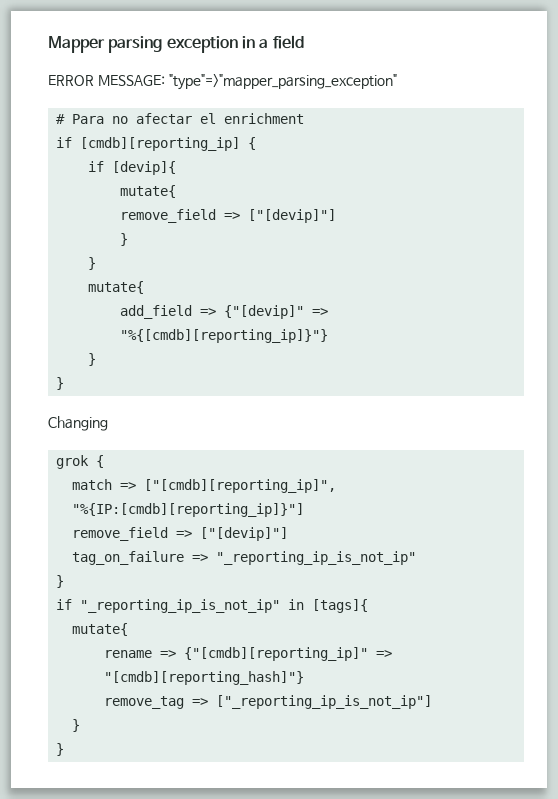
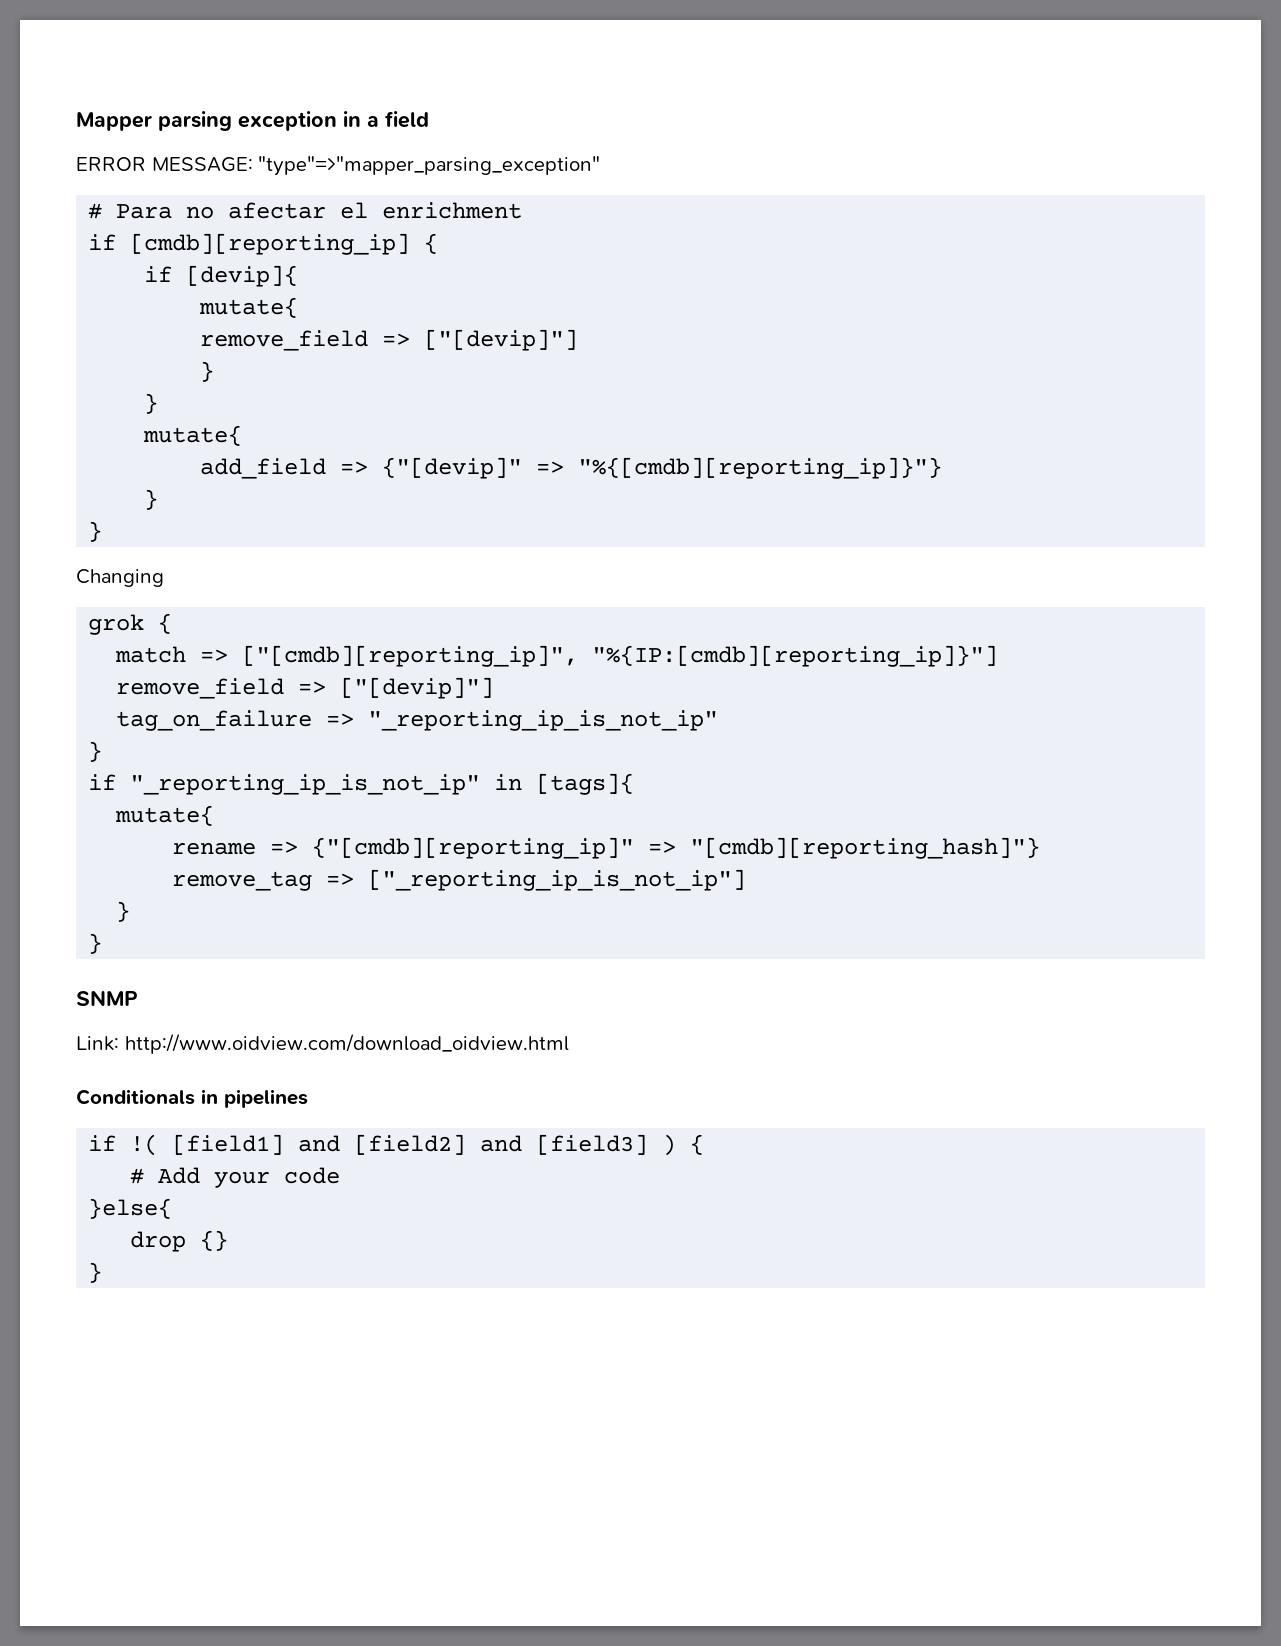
(65, 749) none -> [76,990,138,1006] [76,1034,569,1054] [76,1089,308,1108] [88,1134,705,1156] [130,1167,341,1188] [88,1198,173,1219] [130,1230,229,1252] [88,1262,103,1283] // SNMP // Link: http://www.oidview.com/download_oidview.html // Conditionals in pipelines // if !( [field1] and [field2] and [field3] ) { // # Add your code // }else{ // drop {} // }

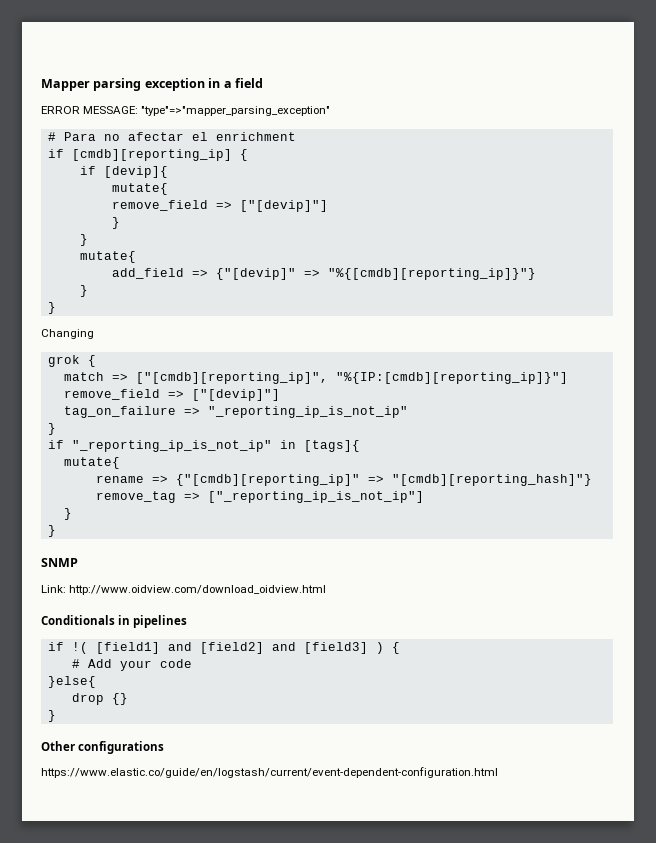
(103, 1272) none -> [41,741,165,754] [41,767,498,778] // Other configurations // https://www.elastic.co/guide/en/logstash/current/event-dependent-configuration.html

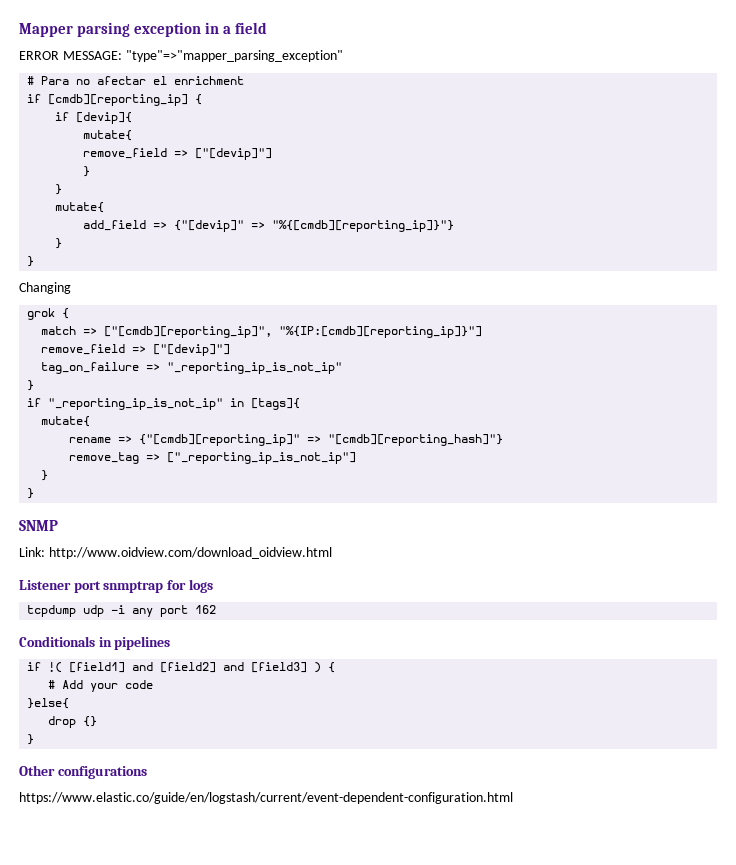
(327, 590) none -> [19,579,213,593] [27,605,217,617] // Listener port snmptrap for logs // tcpdump udp -i any port 162

